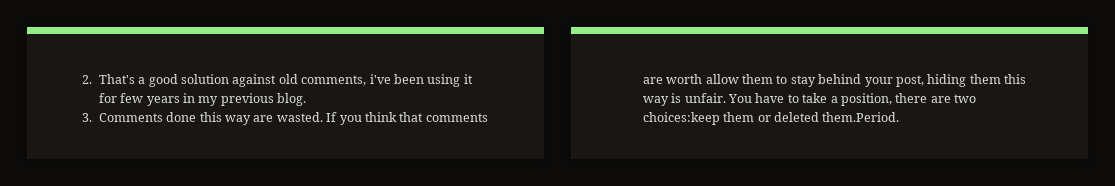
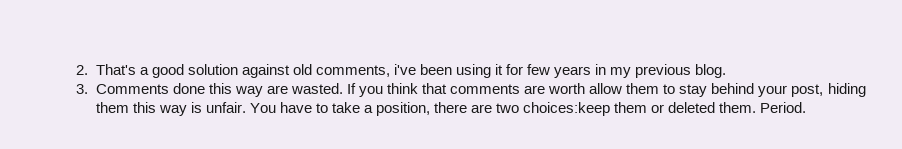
[822,112,900,122] them.Period. -> [719,102,807,113] them. Period.

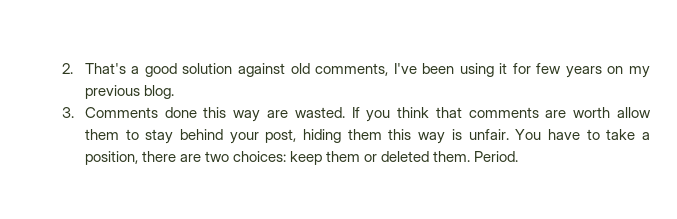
[393,64,416,75] i've -> [393,63,417,74] I've
[595,64,607,75] in -> [607,66,624,74] on
[523,102,611,116] choices:keep -> [233,151,323,165] choices: keep

